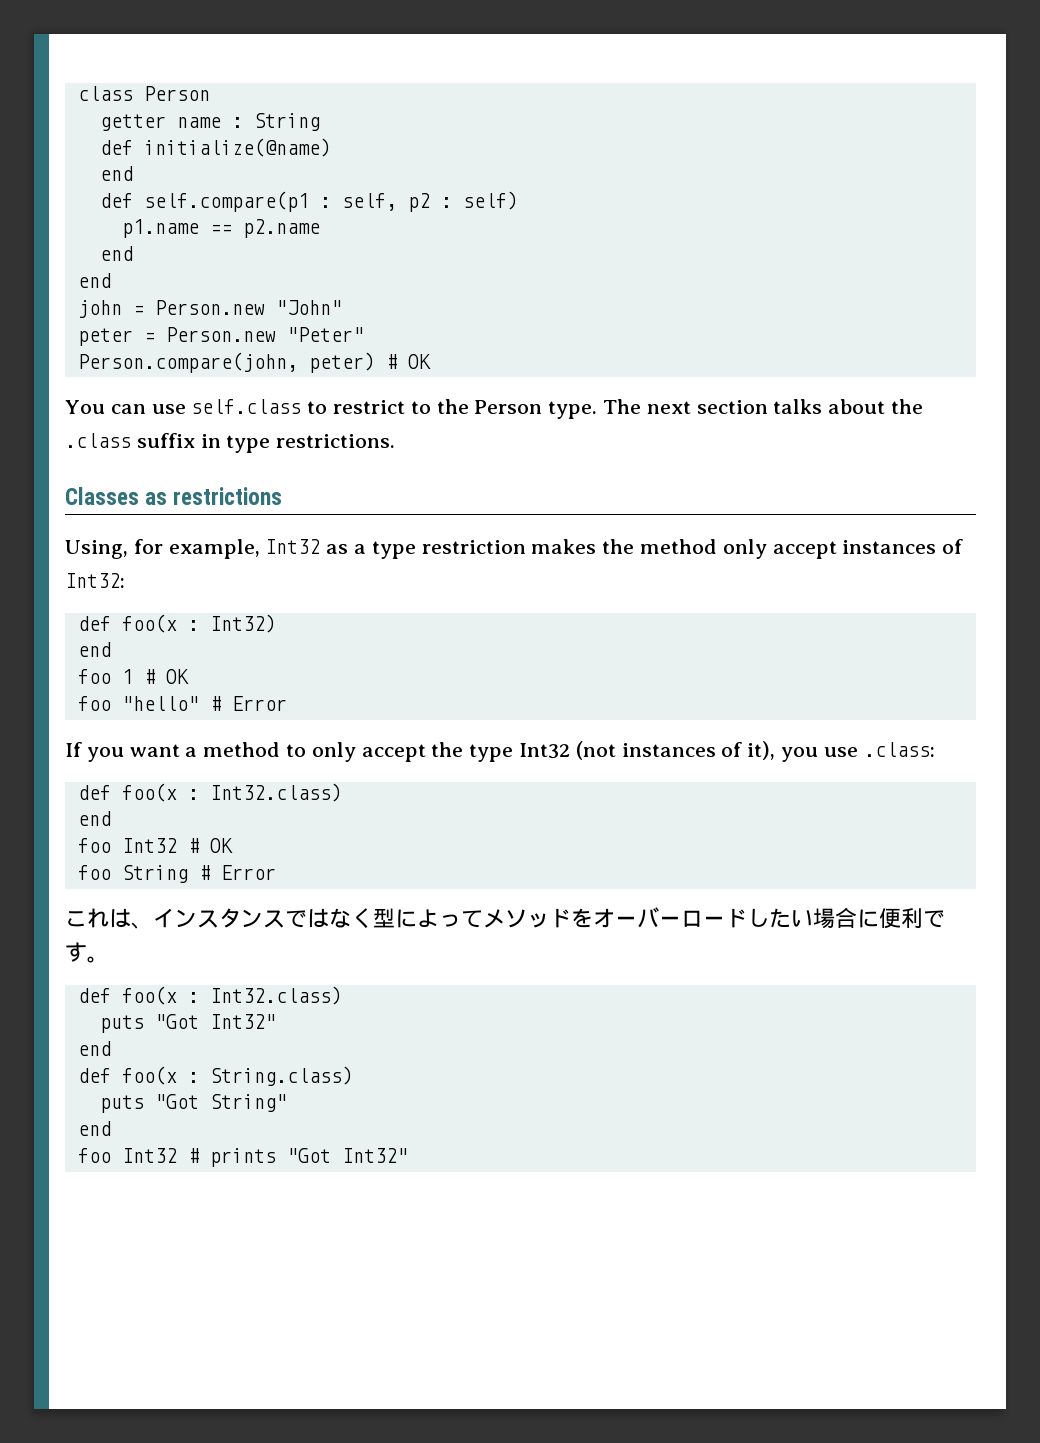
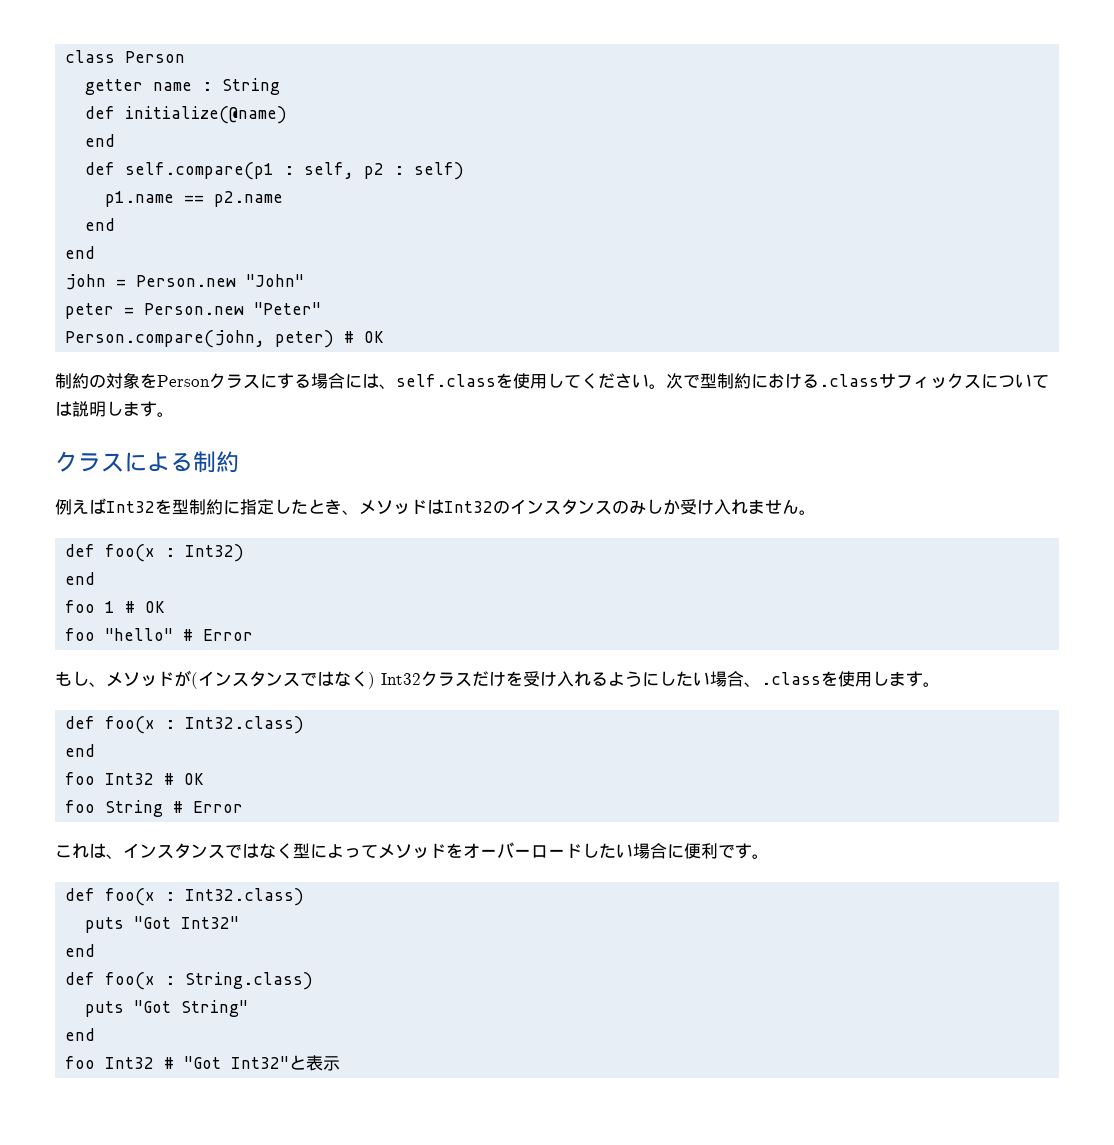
[65,399,924,419] [65,433,396,453] [65,487,283,505] [65,539,964,559] [65,573,125,588] You can use self.class to restrict to the Person type. The next section talks about the .class suffix in type restrictions. // Classes as restrictions // Using, for example, Int32 as a type restriction makes the method only accept instances of Int32: -> [55,372,1049,389] [55,401,174,417] [55,451,239,473] [55,498,816,515] 制約の対象をPersonクラスにする場合には、self.classを使用してください。次で型制約における.classサフィックスについては説明します。 // クラスによる制約 // 例えばInt32を型制約に指定したとき、メソッドはInt32のインスタンスのみしか受け入れません。
[65,741,935,762] If you want a method to only accept the type Int32 (not instances of it), you use .class: -> [55,670,940,689] もし、メソッドが(インスタンスではなく) Int32クラスだけを受け入れるようにしたい場合、.classを使用します。
[209,1148,408,1167] prints "Got Int32" -> [184,1055,341,1071] "Got Int32"と表示

